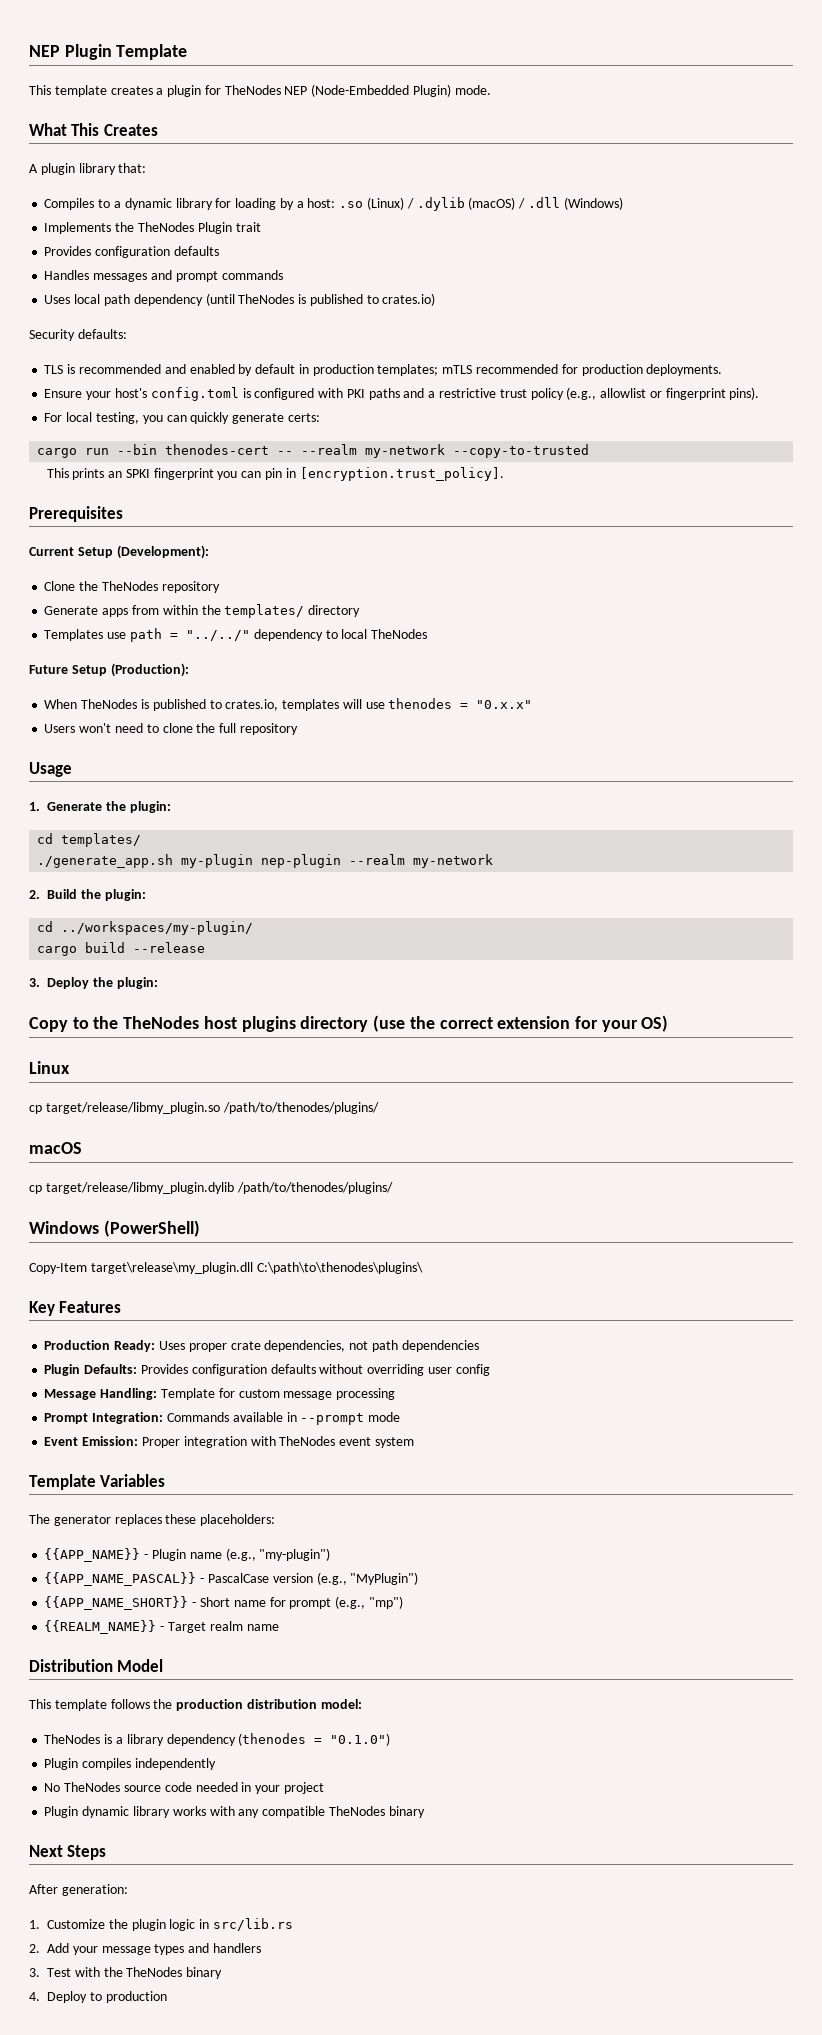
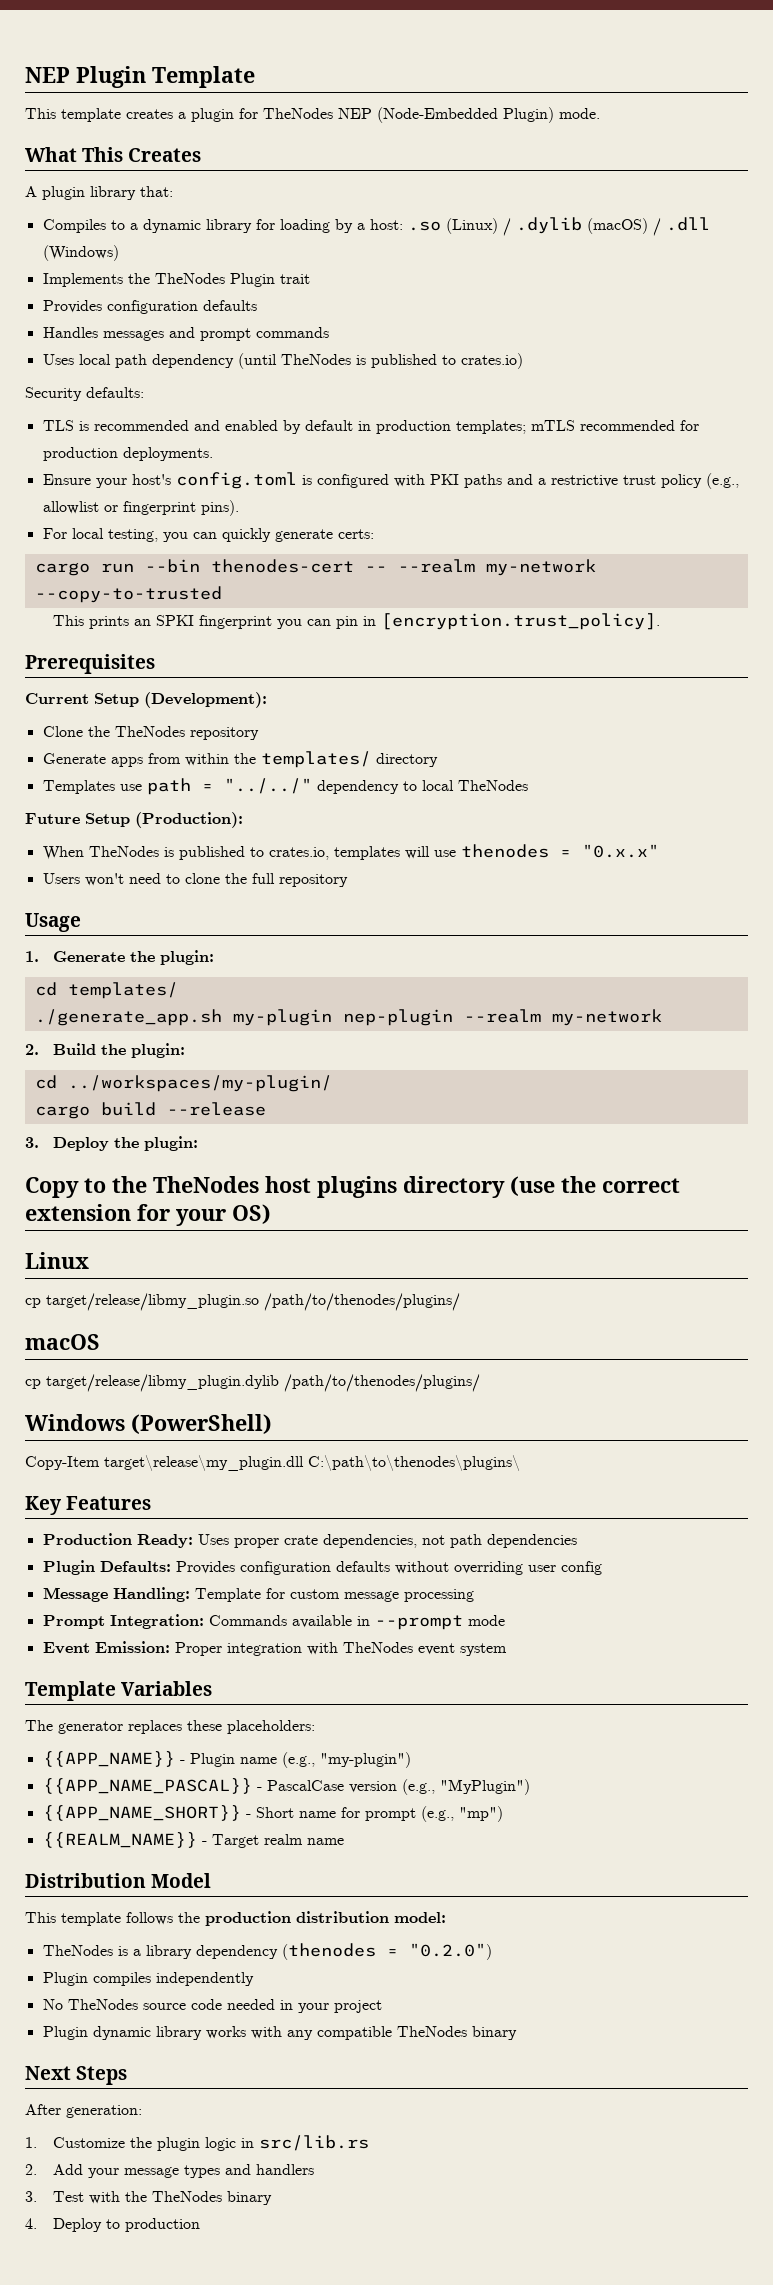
[330,1733,391,1746] "0.1.0") -> [408,1943,492,1960] "0.2.0")

